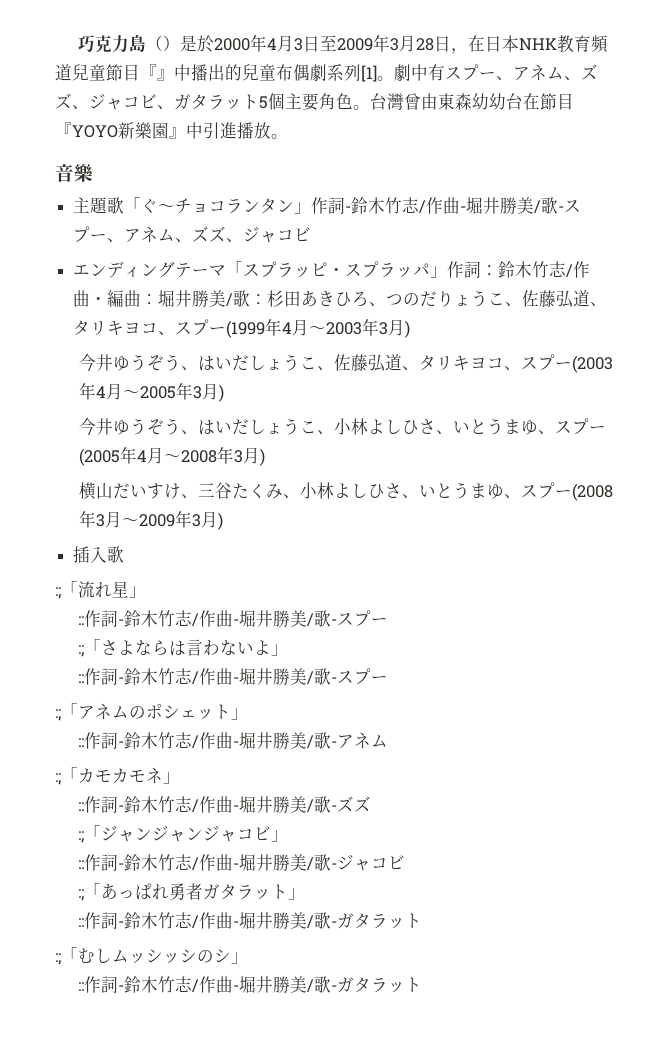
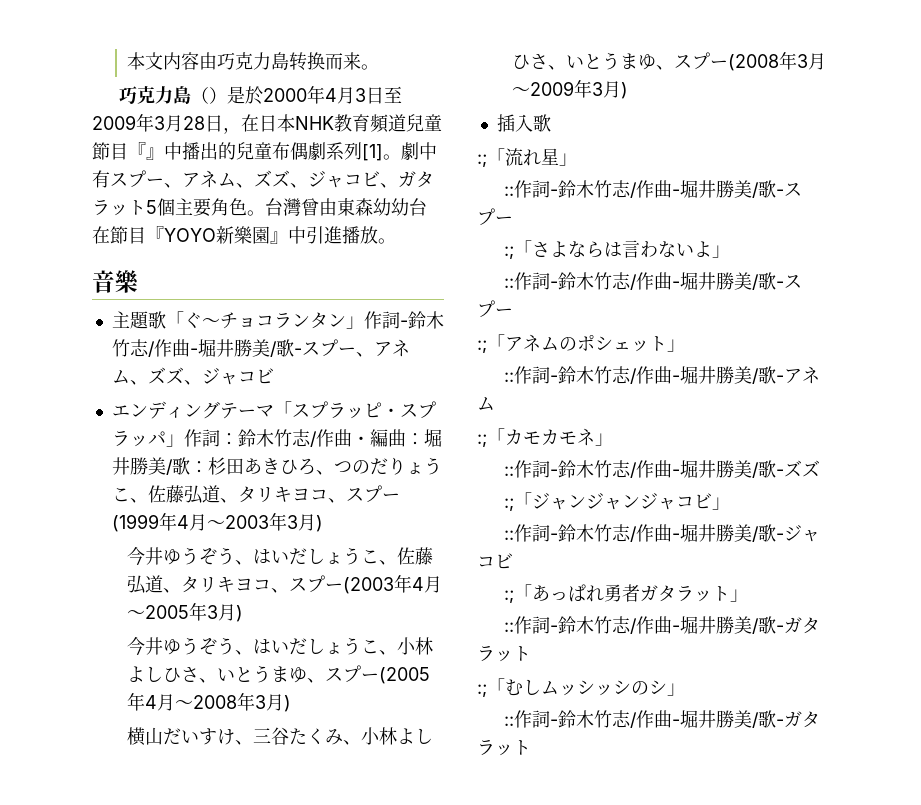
(78, 44) none -> [127,52,380,71] 本文内容由巧克力島转换而来。 //

